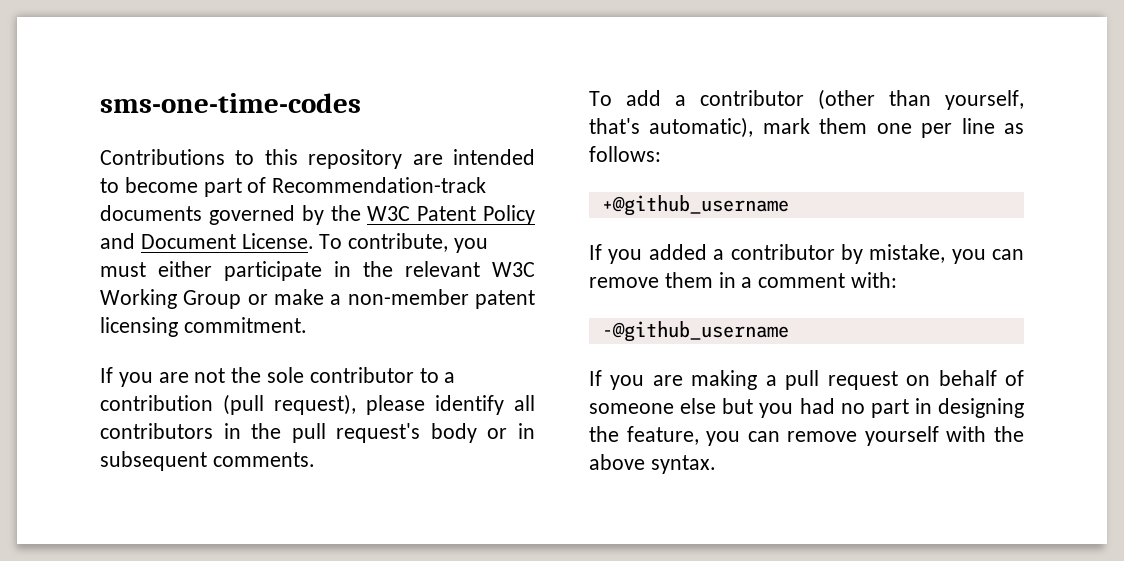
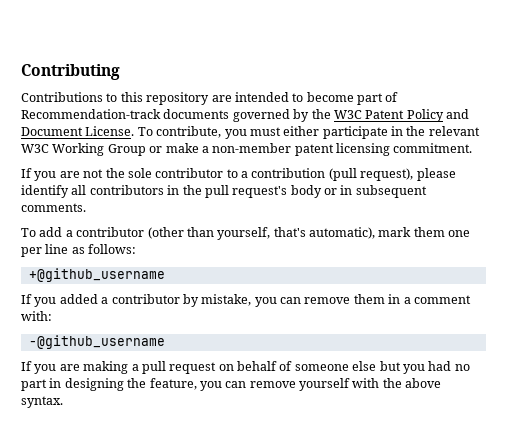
[100,93,361,113] sms-one-time-codes -> [21,64,120,80] Contributing

